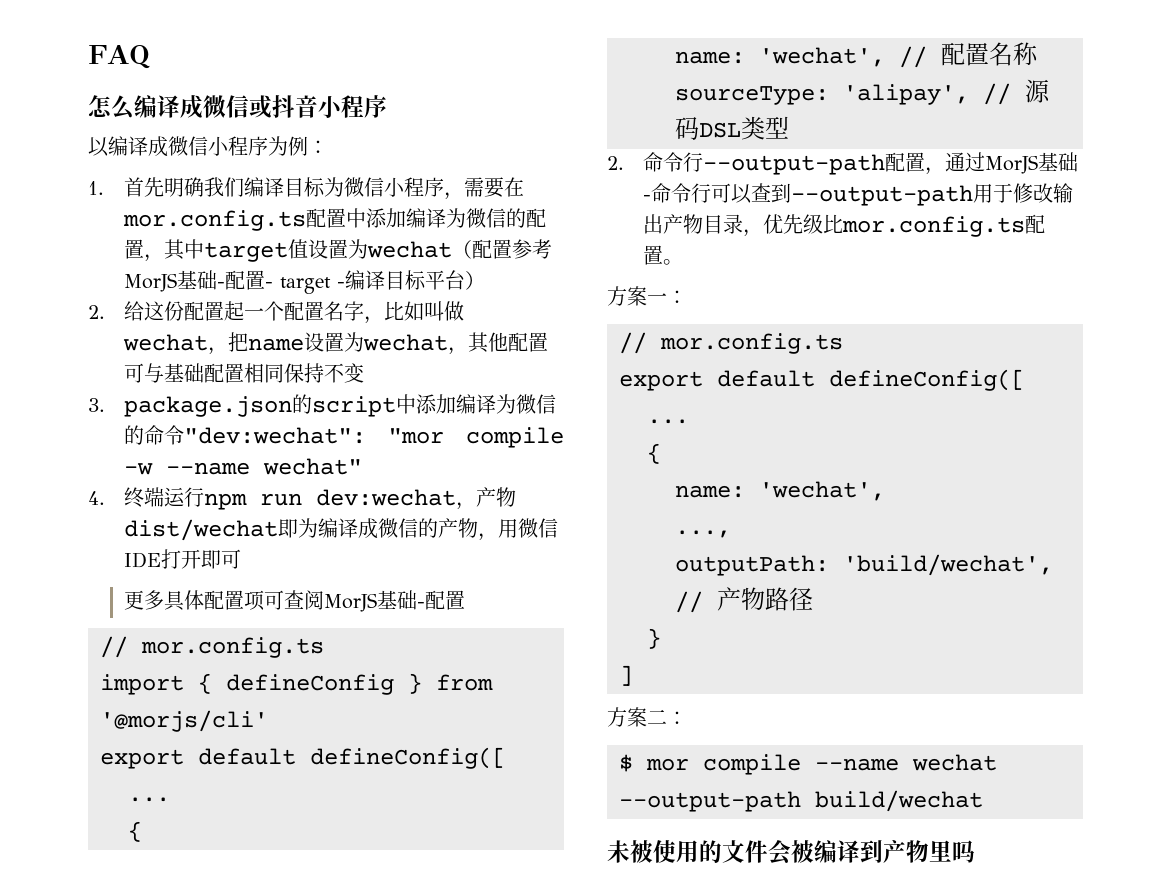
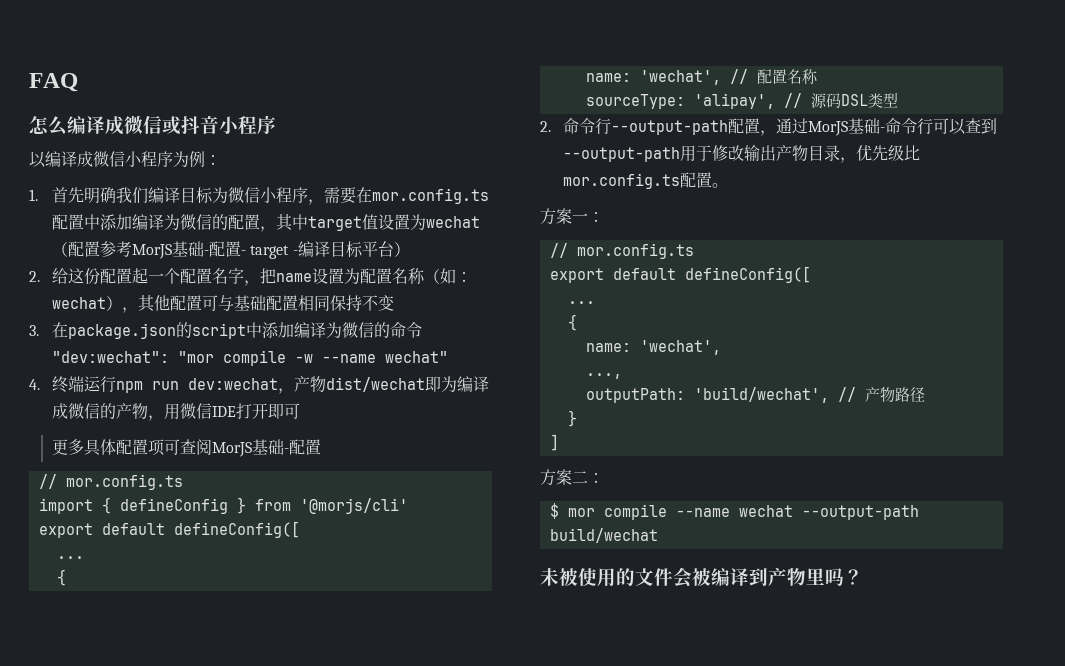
[383,301,464,321] [122,332,448,355] 比如叫做wechat，把name设置为wechat -> [260,268,473,284] [52,296,123,311] 把name设置为配置名称（如：wechat）
(105, 405) none -> [52,322,69,338] 在
(975, 851) none -> [844,569,863,585] ？

